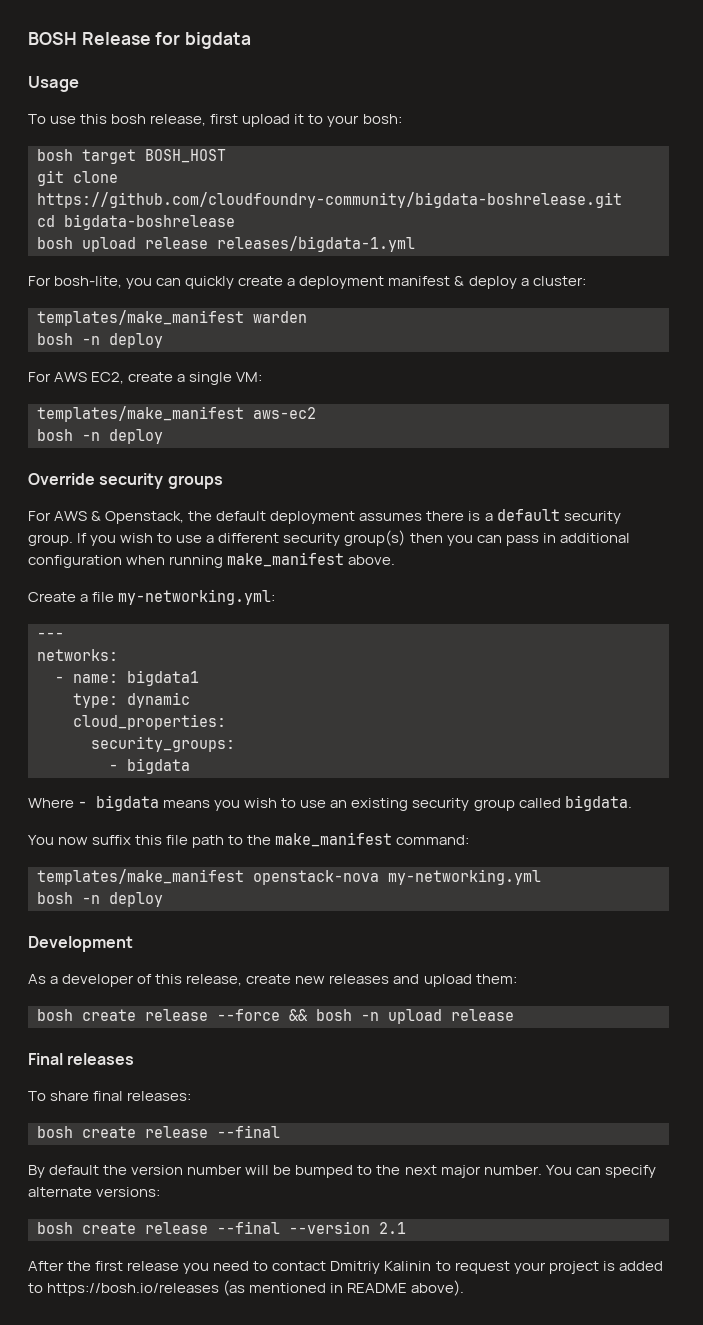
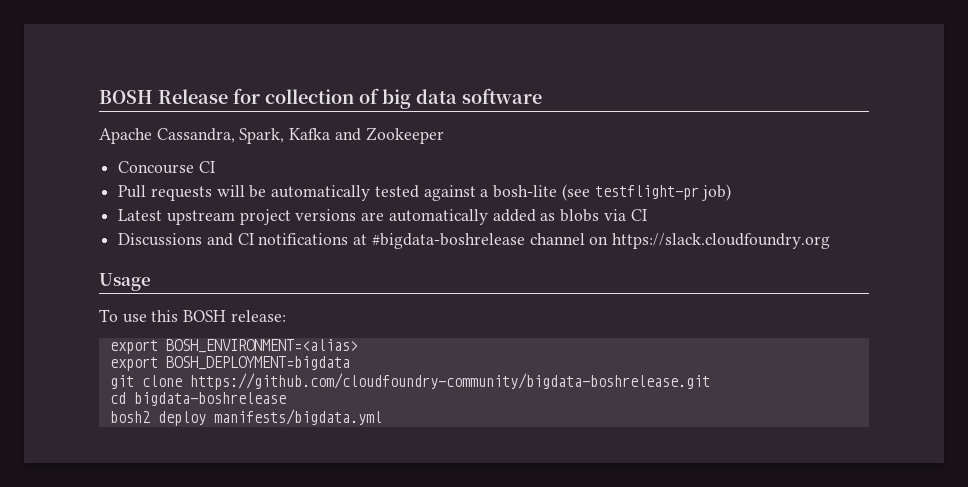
[185,32,252,49] [28,76,79,92] [28,114,402,127] [37,149,226,164] bigdata // Usage // To use this bosh release, first upload it to your bosh: // bosh target BOSH_HOST -> [265,88,542,109] [99,127,444,144] [118,161,215,174] [118,184,732,201] [118,209,647,225] [118,233,831,249] [99,273,151,291] [99,309,286,323] [109,339,358,354] [109,356,350,371] collection of big data software // Apache Cassandra, Spark, Kafka and Zookeeper // Concourse CI // Pull requests will be automatically tested against a bosh-lite (see testflight-pr job) // Latest upstream project versions are automatically added as blobs via CI // Discussions and CI notifications at #bigdata-boshrelease channel on https://slack.cloudfoundry.org // Usage // To use this BOSH release: // export BOSH_ENVIRONMENT=<alias> // export BOSH_DEPLOYMENT=bigdata
[37,236,415,252] [28,276,586,289] [37,310,307,326] [37,333,163,348] [28,372,263,385] [37,406,316,422] [37,429,163,444] [28,473,223,489] [28,509,621,524] [28,530,630,546] [28,552,396,568] [28,589,276,605] [37,632,64,639] [37,649,118,661] [55,670,199,686] [73,692,190,708] [73,714,226,730] [91,736,235,752] [109,758,190,774] [28,795,632,811] [28,832,470,848] [37,869,541,885] [37,892,163,907] [28,936,133,952] [28,974,517,987] [37,1009,514,1024] [28,1053,135,1065] [28,1091,192,1101] [37,1125,280,1138] [28,1165,656,1178] [28,1187,161,1197] [37,1221,406,1234] [28,1261,663,1274] [28,1280,465,1296] bosh upload release releases/bigdata-1.yml // For bosh-lite, you can quickly create a deployment manifest & deploy a cluster: // templates/make_manifest warden // bosh -n deploy // For AWS EC2, create a single VM: // templates/make_manifest aws-ec2 // bosh -n deploy // Override security groups // For AWS & Openstack, the default deployment assumes there is a default security group. If you wish to use a different security group(s) then you can pass in additional configuration when running make_manifest above. // Create a file my-networking.yml: // --- // networks: // - name: bigdata1 // type: dynamic // cloud_properties: // security_groups: // - bigdata // Where - bigdata means you wish to use an existing security group called bigdata. // You now suffix this file path to the make_manifest command: // templates/make_manifest openstack-nova my-networking.yml // bosh -n deploy // Development // As a developer of this release, create new releases and upload them: // bosh create release --force && bosh -n upload release // Final releases // To share final releases: // bosh create release --final // By default the version number will be bumped to the next major number. You can specify alternate versions: // bosh create release --final --version 2.1 // After the first release you need to contact Dmitriy Kalinin to request your project is added to https://bosh.io/releases (as mentioned in README above). -> [109,409,382,426] bosh2 deploy manifests/bigdata.yml

